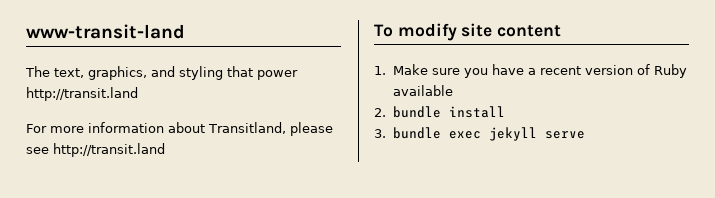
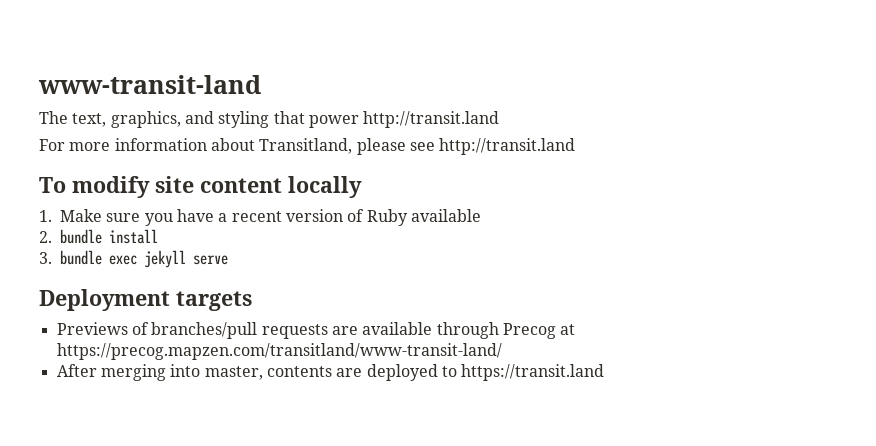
(562, 31) none -> [288,176,362,198] locally
(586, 135) none -> [39,289,252,311] [56,322,576,339] [56,343,502,360] [56,364,605,381] // Deployment targets // Previews of branches/pull requests are available through Precog at https://precog.mapzen.com/transitland/www-transit-land/ // After merging into master, contents are deployed to https://transit.land

